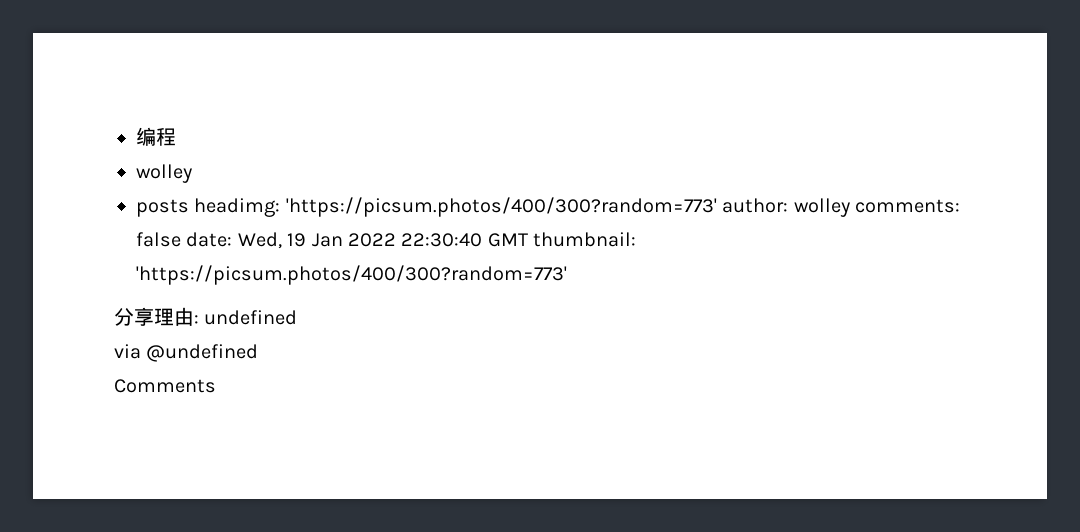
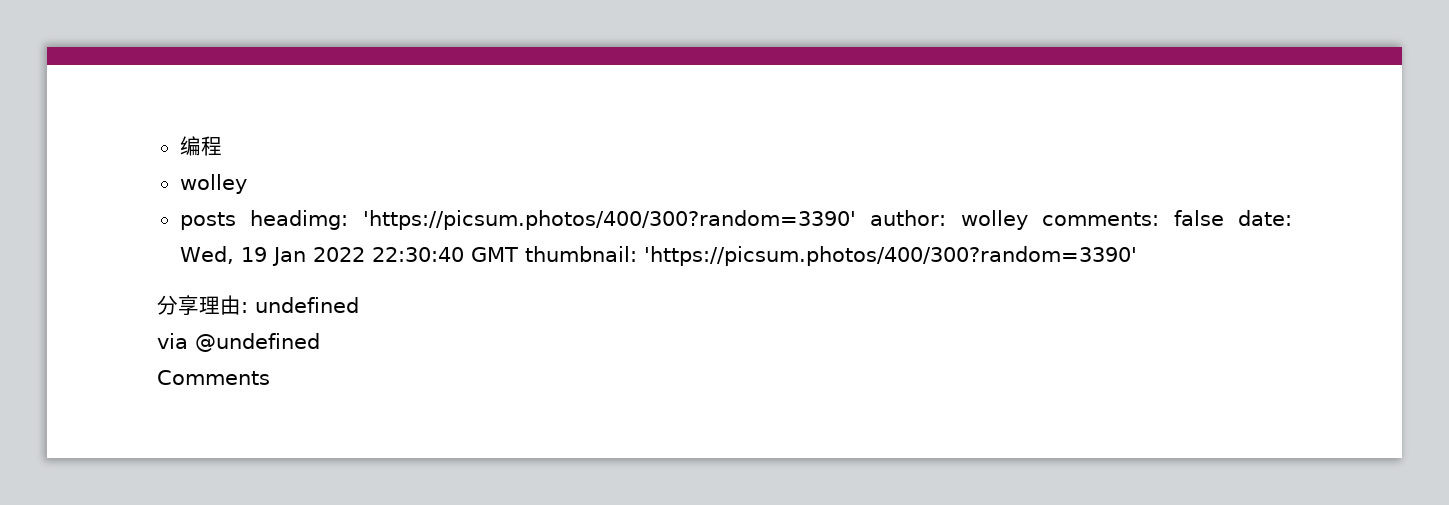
[285,197,717,217] 'https://picsum.photos/400/300?random=773' -> [362,210,856,230] 'https://picsum.photos/400/300?random=3390'
[136,265,567,285] 'https://picsum.photos/400/300?random=773' -> [643,246,1137,266] 'https://picsum.photos/400/300?random=3390'

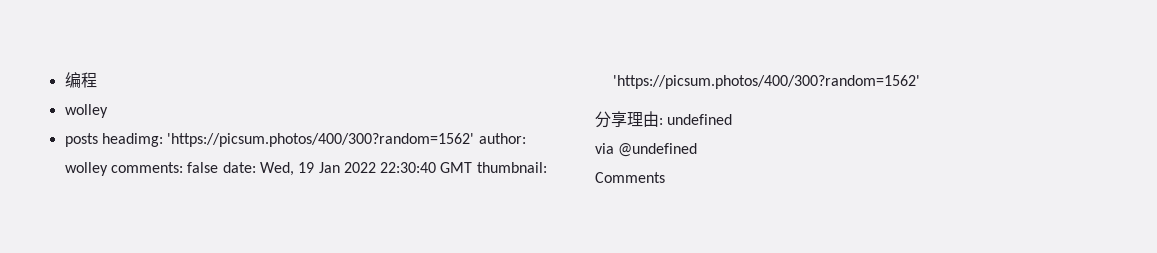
[362,210,856,230] 'https://picsum.photos/400/300?random=3390' -> [167,133,475,147] 'https://picsum.photos/400/300?random=1562'
[643,246,1137,266] 'https://picsum.photos/400/300?random=3390' -> [612,75,920,89] 'https://picsum.photos/400/300?random=1562'

